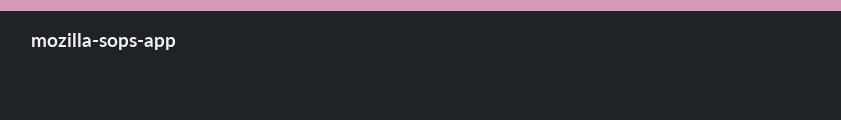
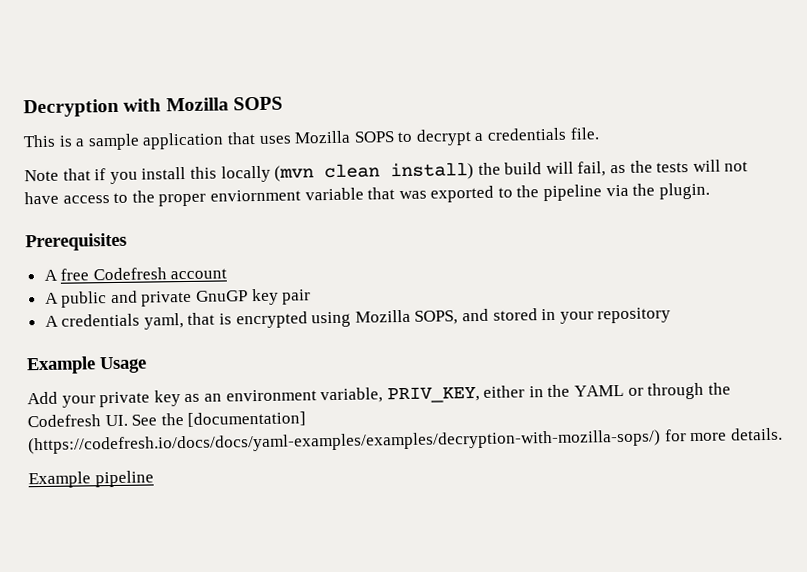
[31,33,176,50] mozilla-sops-app -> [23,96,283,118] [23,127,599,151] [24,159,749,185] [24,182,710,207] [25,232,127,252] [43,267,228,281] [44,288,312,308] [44,307,672,330] [26,356,147,375] [27,382,731,408] [27,411,307,428] [28,427,783,455] [28,470,154,489] Decryption with Mozilla SOPS // This is a sample application that uses Mozilla SOPS to decrypt a credentials file. // Note that if you install this locally (mvn clean install) the build will fail, as the tests will not have access to the proper enviornment variable that was exported to the pipeline via the plugin. // Prerequisites // A free Codefresh account // A public and private GnuGP key pair // A credentials yaml, that is encrypted using Mozilla SOPS, and stored in your repository // Example Usage // Add your private key as an environment variable, PRIV_KEY, either in the YAML or through the Codefresh UI. See the [documentation] (https://codefresh.io/docs/docs/yaml-examples/examples/decryption-with-mozilla-sops/) for more details. // Example pipeline

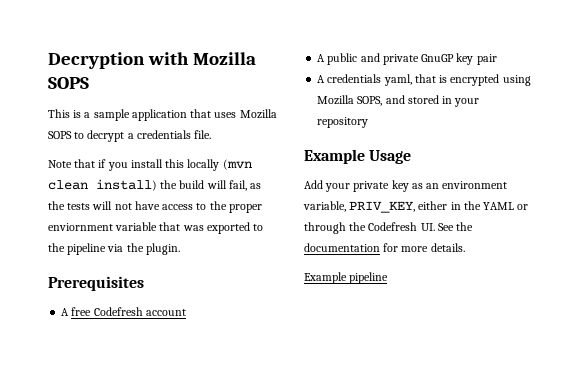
[187,411,307,427] [28,429,661,455] [documentation] (https://codefresh.io/docs/docs/yaml-examples/examples/decryption-with-mozilla-sops/) -> [304,243,380,252] documentation

